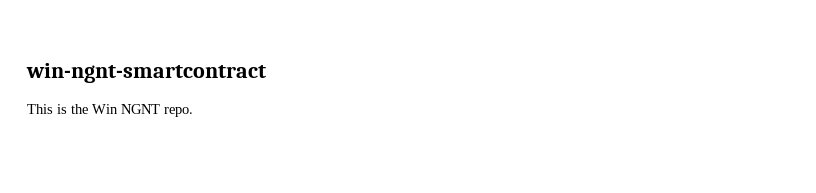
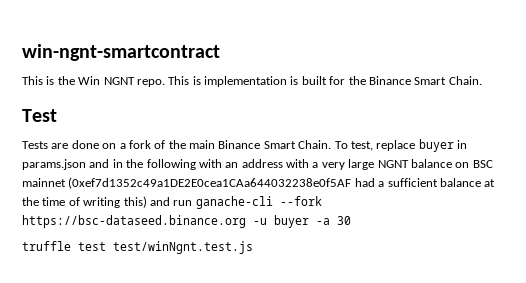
(193, 112) none -> [168,76,482,87] [22,109,57,122] [22,139,467,152] [22,159,493,170] [22,177,496,189] [22,196,322,209] [22,215,351,228] [22,241,253,254] This is implementation is built for the Binance Smart Chain. // Test // Tests are done on a fork of the main Binance Smart Chain. To test, replace buyer in params.json and in the following with an address with a very large NGNT balance on BSC mainnet (0xef7d1352c49a1DE2E0cea1CAa644032238e0f5AF had a sufficient balance at the time of writing this) and run ganache-cli --fork https://bsc-dataseed.binance.org -u buyer -a 30 // truffle test test/winNgnt.test.js

